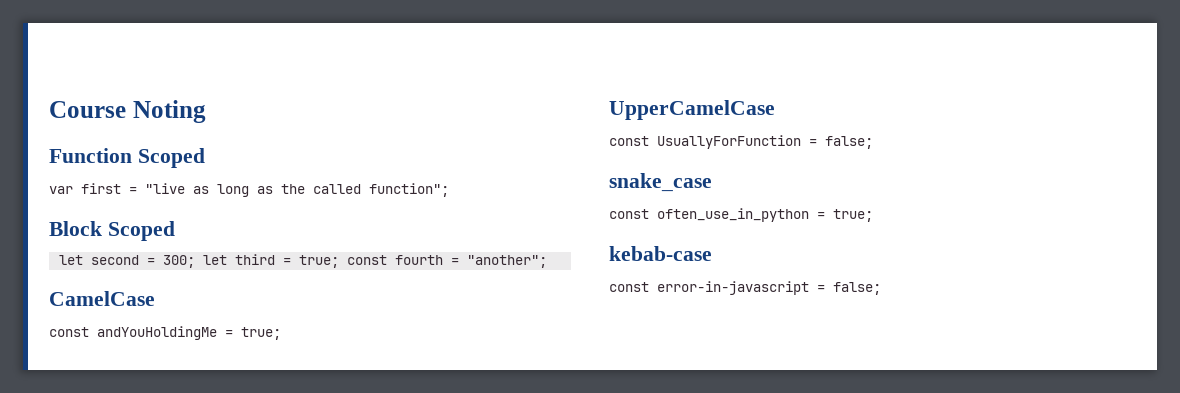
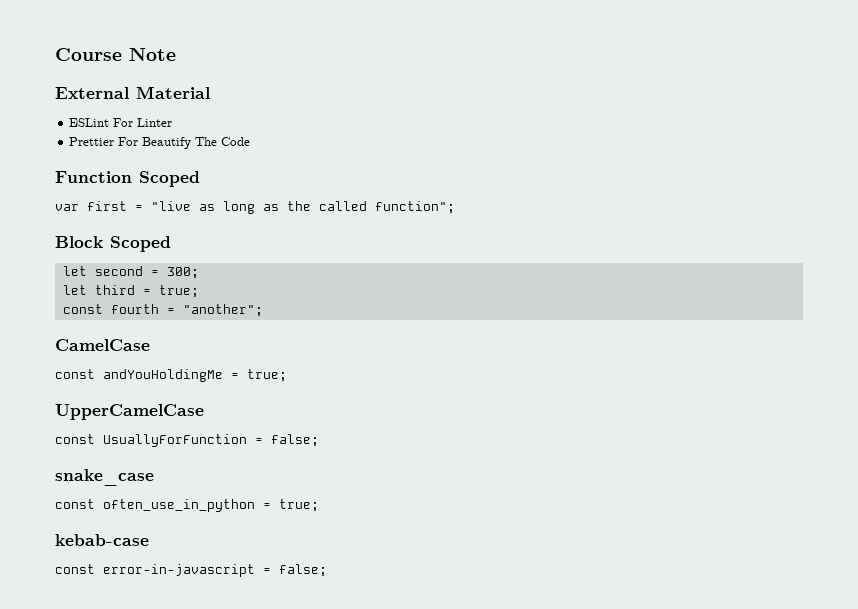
[132,100,206,123] Noting -> [129,48,176,61] [55,86,210,99] [69,118,173,127] [69,137,251,149] Note // External Material // ESLint For Linter // Prettier For Beautify The Code
(195, 261) none -> (199, 273) //
(339, 261) none -> (199, 291) //

